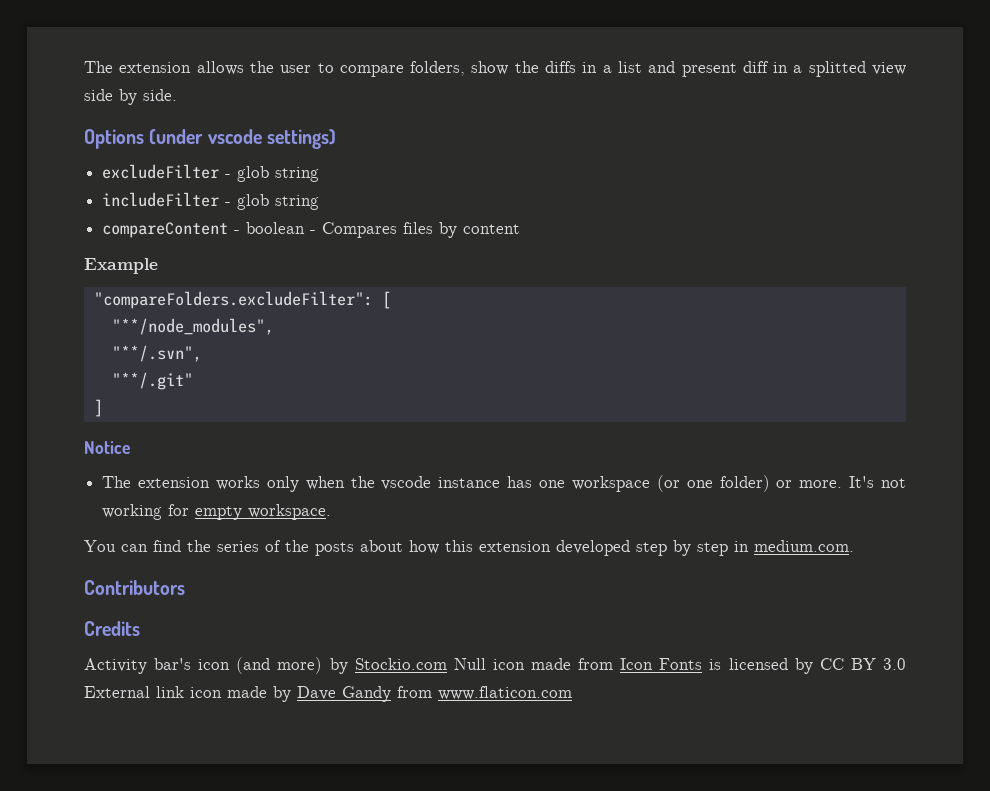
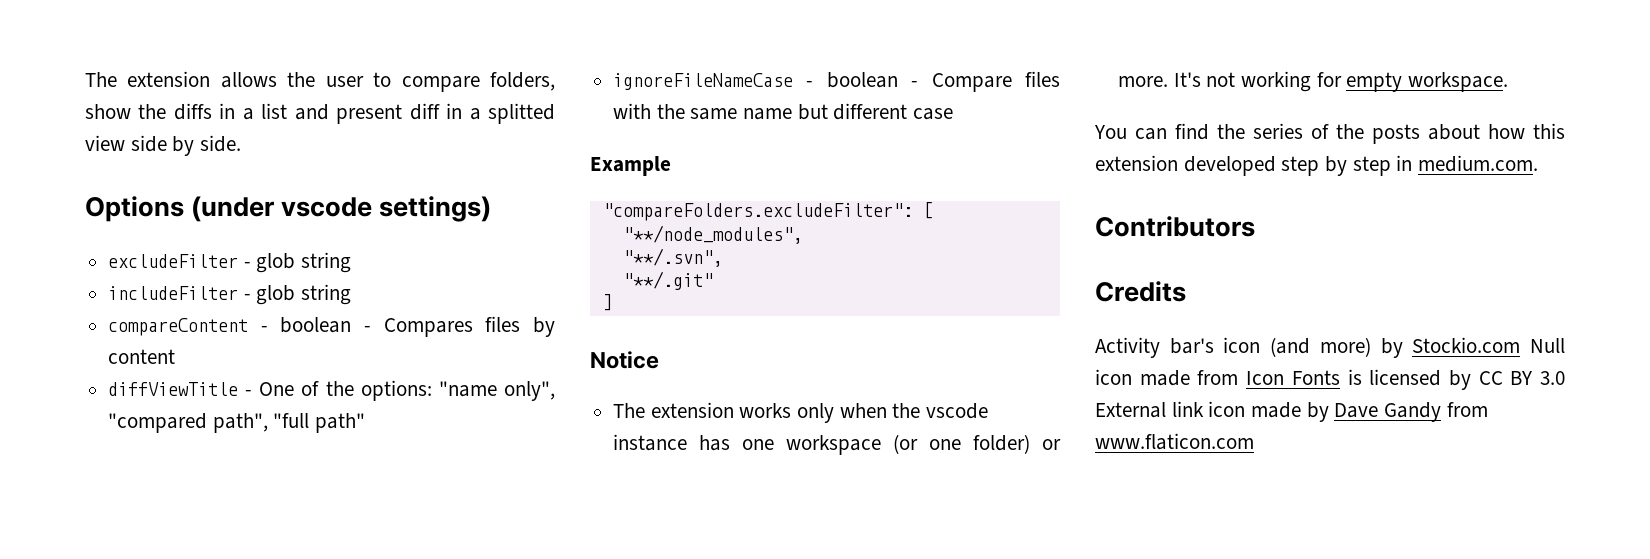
(521, 229) none -> [108,380,555,401] [108,413,366,433] [613,71,1060,92] [613,103,954,120] // diffViewTitle - One of the options: "name only", "compared path", "full path" // ignoreFileNameCase - boolean - Compare files with the same name but different case

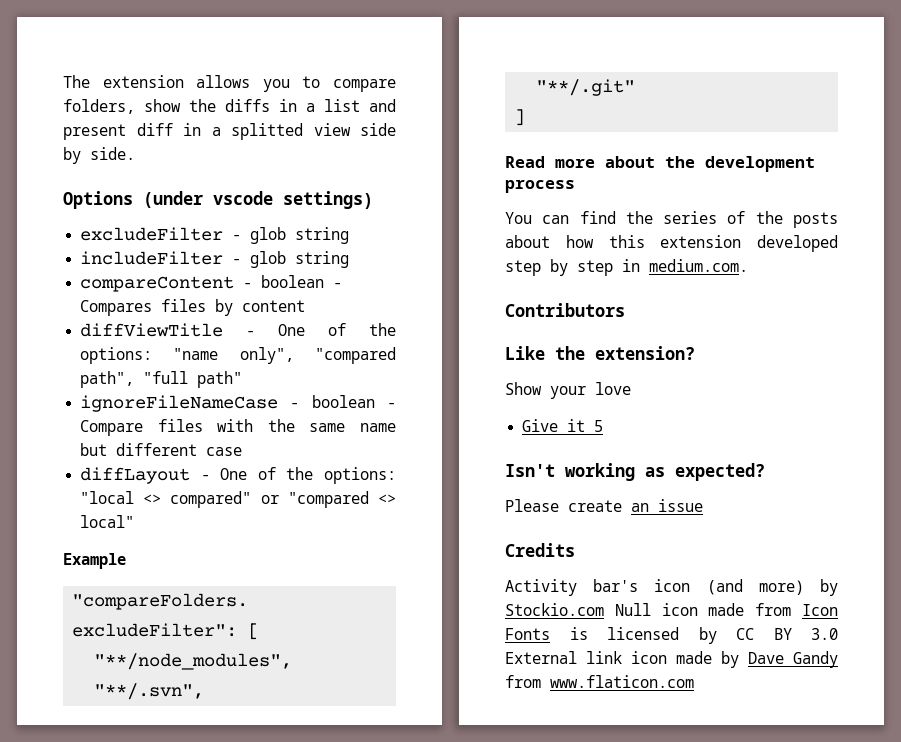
[287,72,364,87] the user -> [262,79,290,92] you
(954, 114) none -> [80,467,396,484] [80,491,396,508] [80,515,135,528] // diffLayout - One of the options: "local <> compared" or "compared <> local"
[590,351,659,369] [613,402,989,423] [613,434,1061,455] [1118,71,1509,92] Notice // The extension works only when the vscode instance has one workspace (or one folder) or more. It's not working for empty workspace. -> [505,156,815,172] [505,180,575,193] Read more about the development process
(1255, 226) none -> [505,346,695,360] [505,382,631,399] [522,419,604,432] [505,463,765,481] [505,499,703,512] // Like the extension? // Show your love // Give it 5 // Isn't working as expected? // Please create an issue

